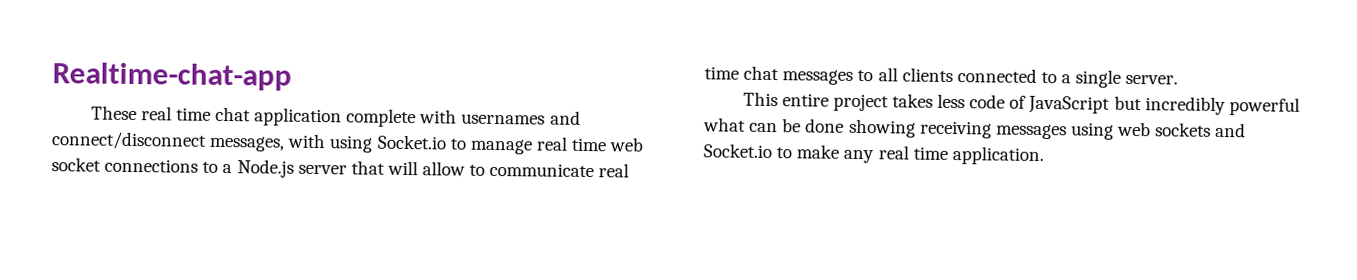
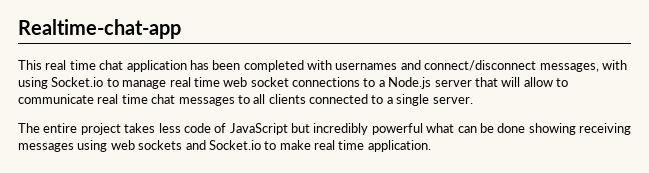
[90,105,137,121] These -> [18,60,42,70] This
[346,108,417,128] complete -> [189,60,304,72] has been completed
[742,91,778,107] This -> [18,123,40,133] The
[843,149,875,164] any -> (311, 145) none

